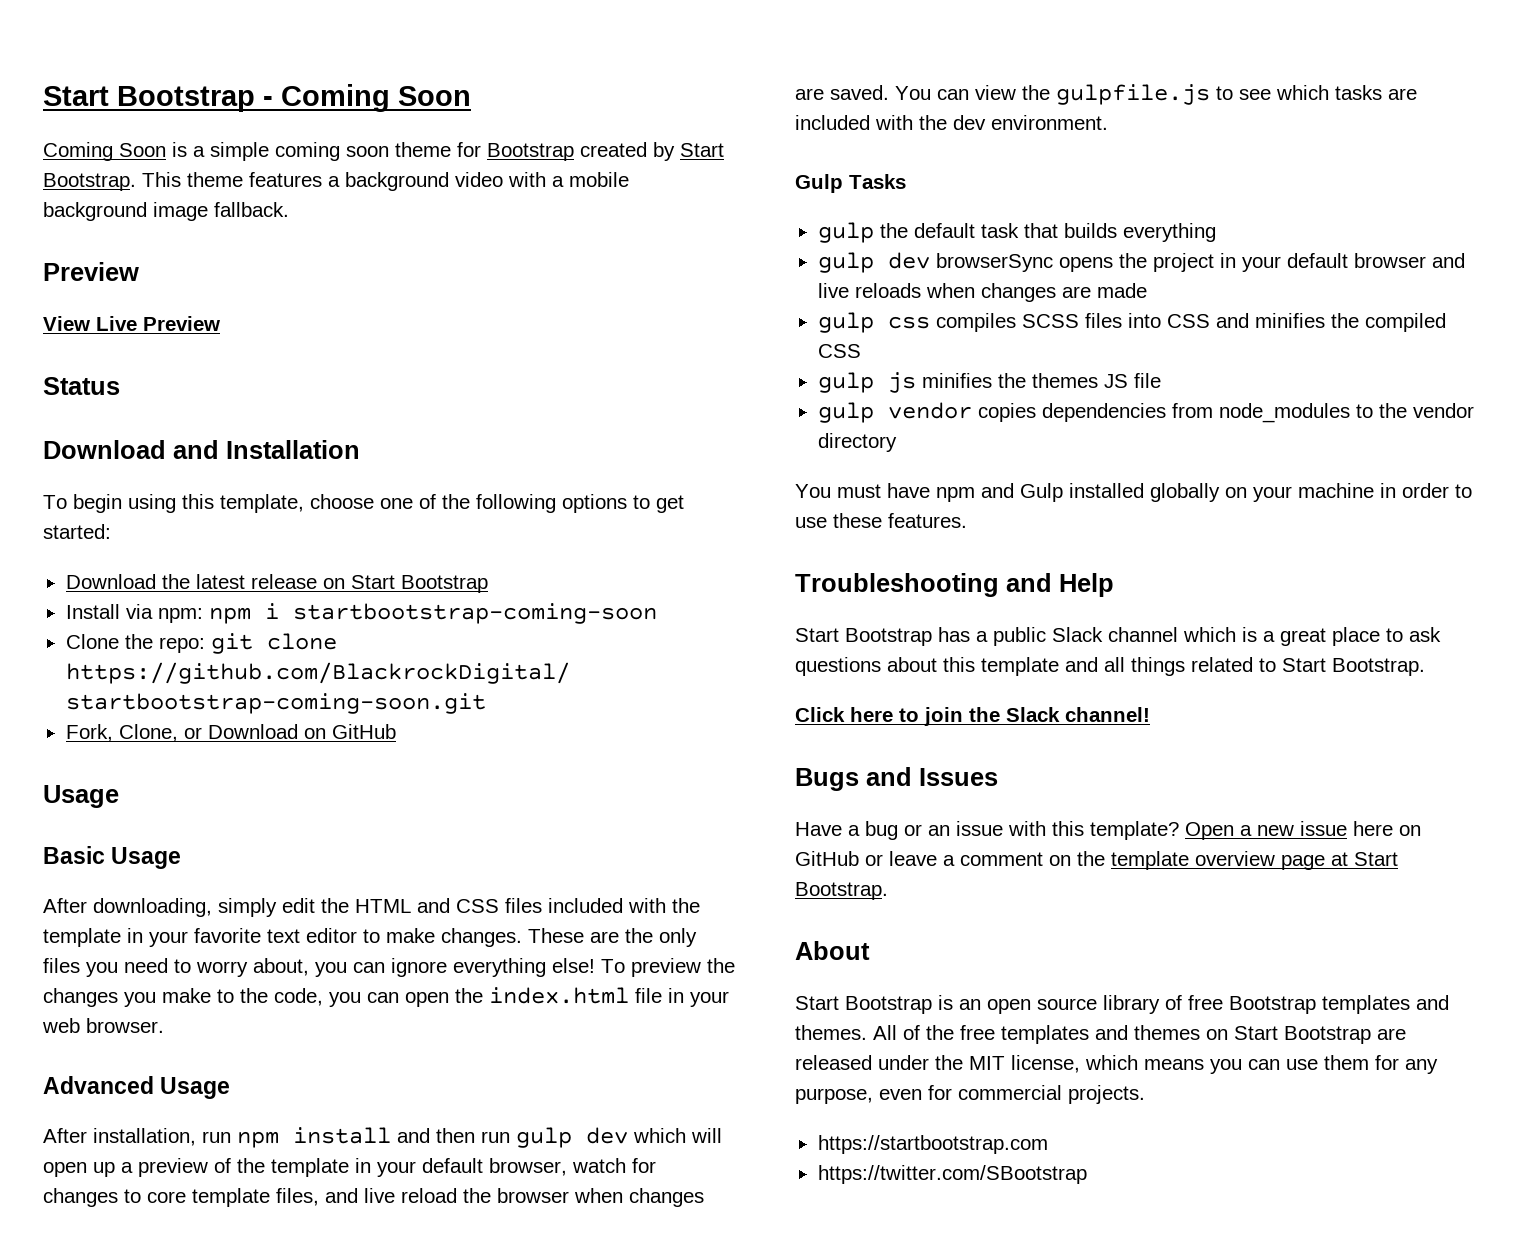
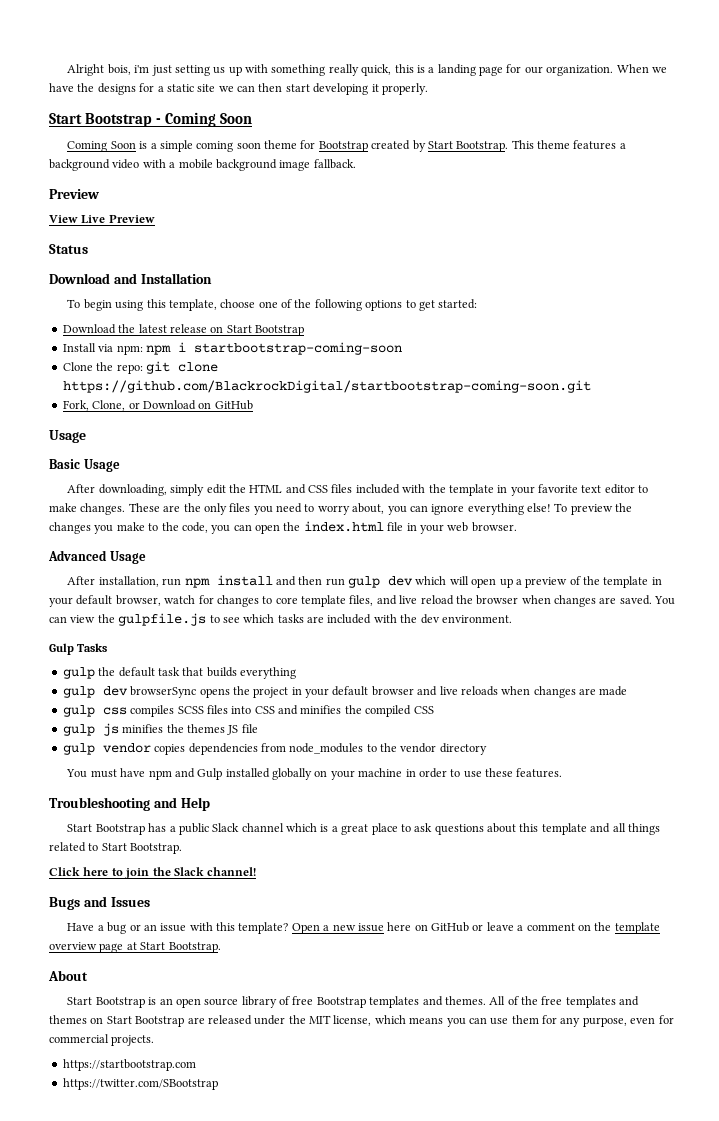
(43, 96) none -> [67,64,667,76] [49,83,428,95] Alright bois, i'm just setting us up with something really quick, this is a landing page for our organization. When we have the designs for a static site we can then start developing it properly. //

